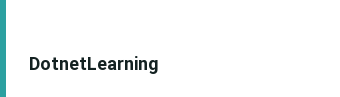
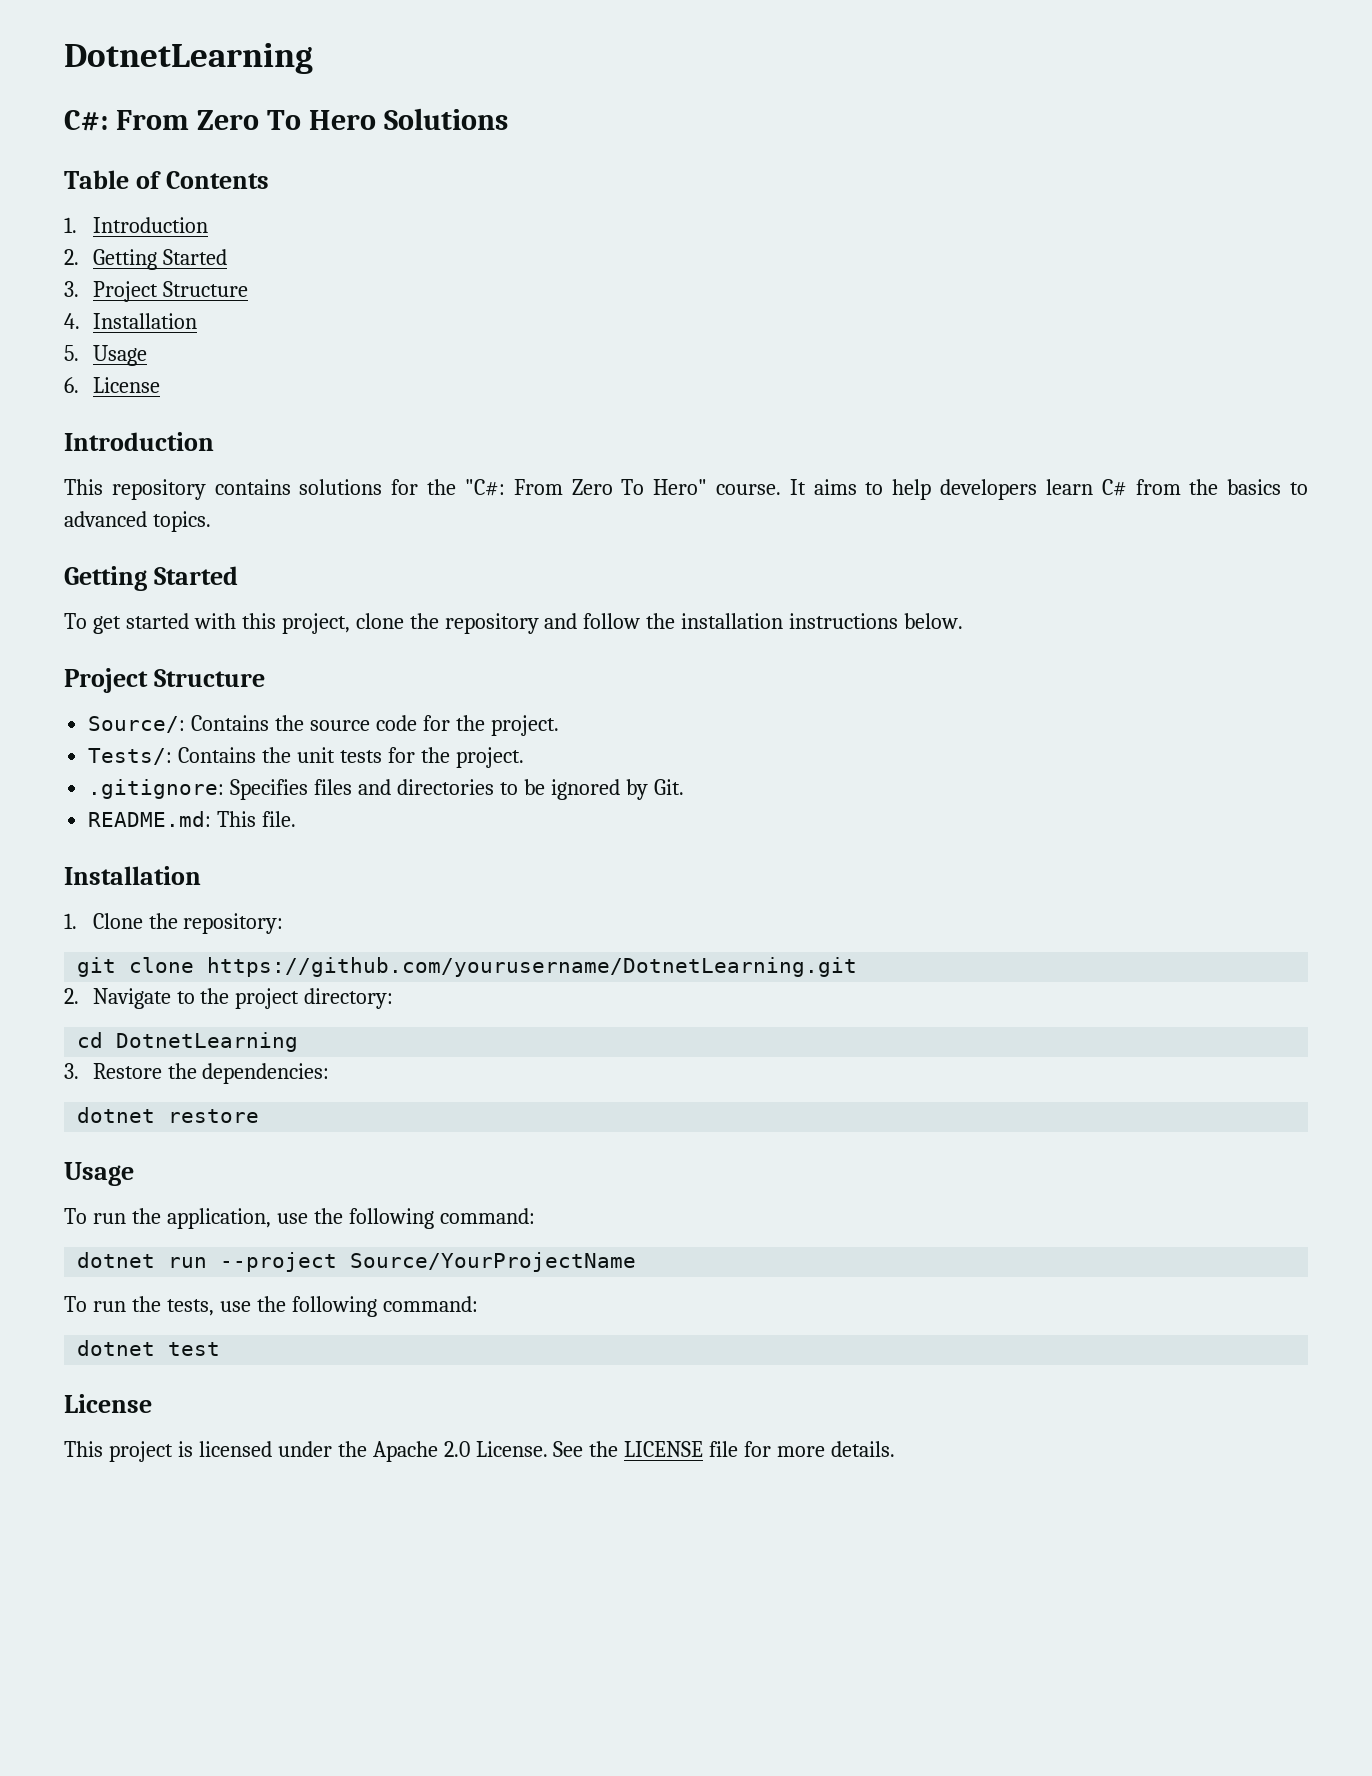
[29,56,159,74] DotnetLearning -> [64,43,313,74] [64,108,508,131] [64,170,269,189] [64,217,208,233] [64,249,227,270] [64,281,248,302] [64,313,197,329] [64,345,147,366] [64,377,160,393] [64,432,214,451] [64,479,1309,500] [64,511,211,532] [64,566,238,591] [64,613,964,634] [64,668,265,693] [88,715,559,736] [88,747,524,768] [88,779,684,800] [88,811,297,827] [64,866,201,885] [64,913,284,934] [77,957,858,977] [64,988,394,1009] [77,1032,299,1052] [64,1063,330,1084] [77,1107,260,1123] [64,1162,134,1186] [64,1208,535,1229] [77,1252,637,1272] [64,1296,478,1317] [77,1340,221,1356] [64,1394,152,1413] [64,1441,896,1462] DotnetLearning // C#: From Zero To Hero Solutions // Table of Contents // 1. Introduction // 2. Getting Started // 3. Project Structure // 4. Installation // 5. Usage // 6. License // Introduction // This repository contains solutions for the "C#: From Zero To Hero" course. It aims to help developers learn C# from the basics to advanced topics. // Getting Started // To get started with this project, clone the repository and follow the installation instructions below. // Project Structure // Source/: Contains the source code for the project. // Tests/: Contains the unit tests for the project. // .gitignore: Specifies files and directories to be ignored by Git. // README.md: This file. // Installation // 1. Clone the repository: // git clone https://github.com/yourusername/DotnetLearning.git // 2. Navigate to the project directory: // cd DotnetLearning // 3. Restore the dependencies: // dotnet restore // Usage // To run the application, use the following command: // dotnet run --project Source/YourProjectName // To run the tests, use the following command: // dotnet test // License // This project is licensed under the Apache 2.0 License. See the LICENSE file for more details.

